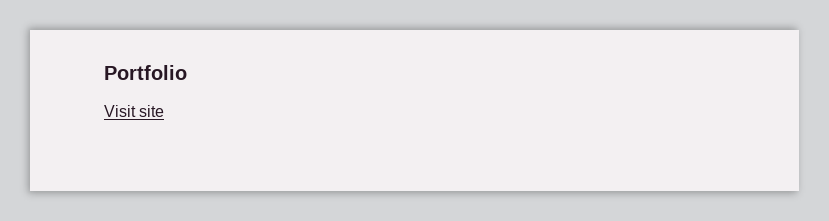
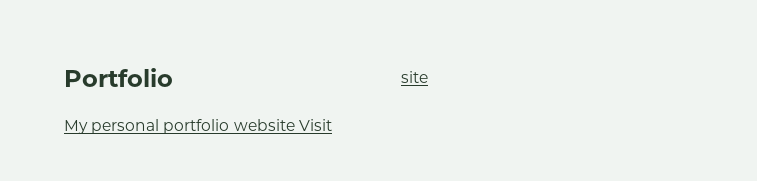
(187, 72) none -> [64,119,295,134] My personal portfolio website

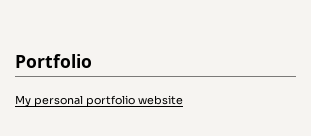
[298,119,332,131] [401,71,428,83] Visit site -> (183, 100) none

